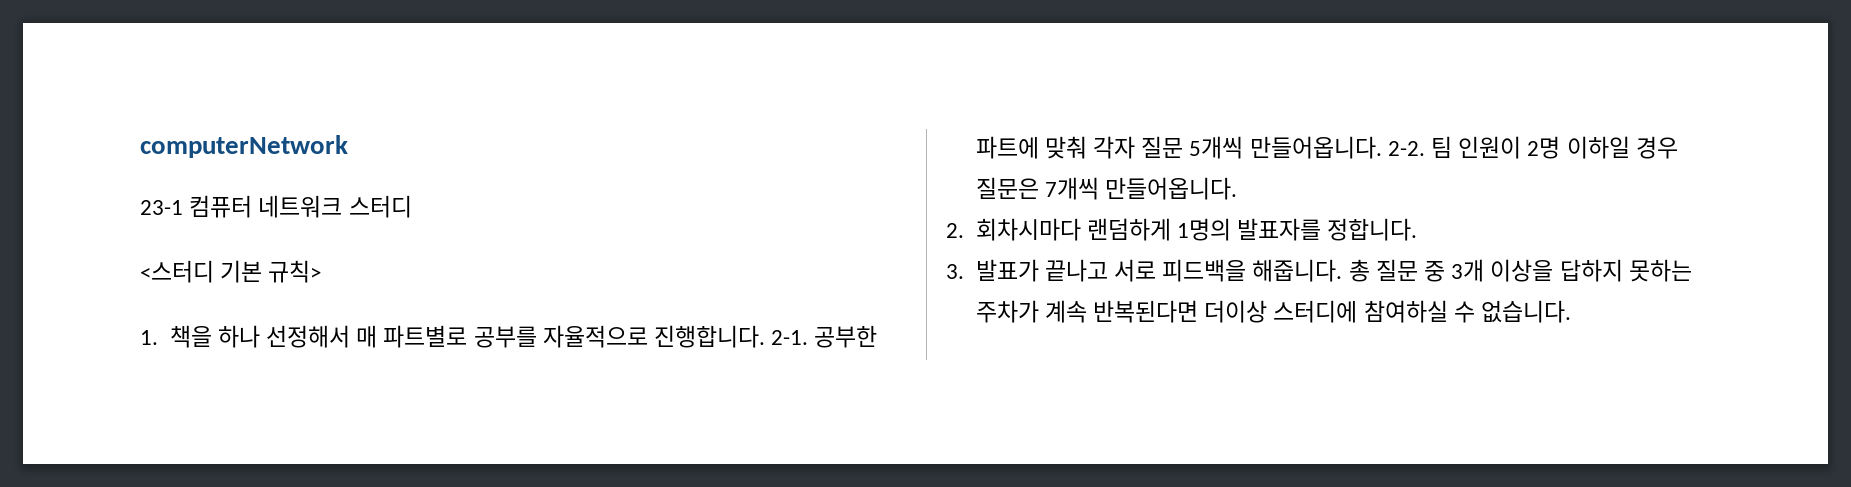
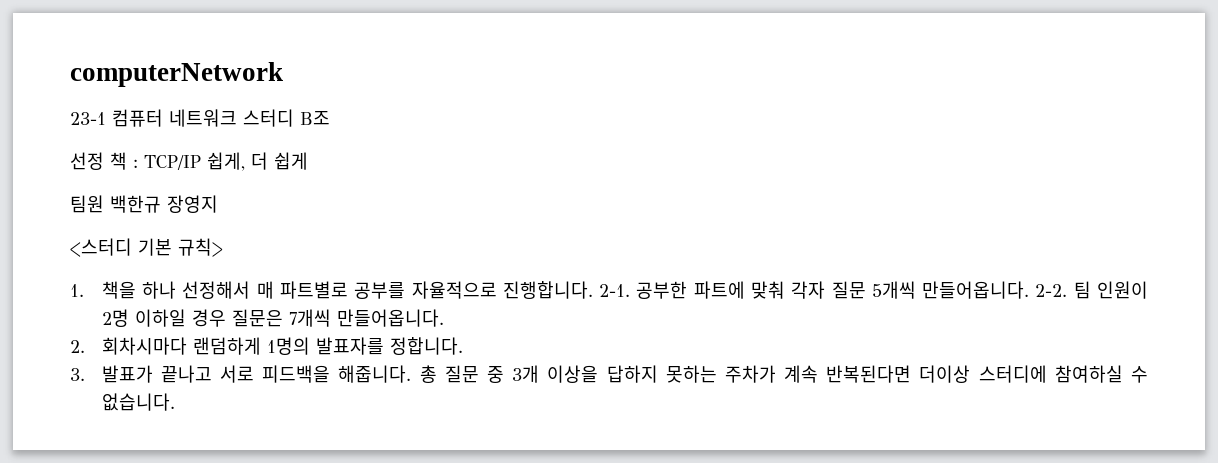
(412, 206) none -> [300,111,330,125] [70,152,308,171] [70,195,218,213] B조 // 선정 책 : TCP/IP 쉽게, 더 쉽게 // 팀원 백한규 장영지

